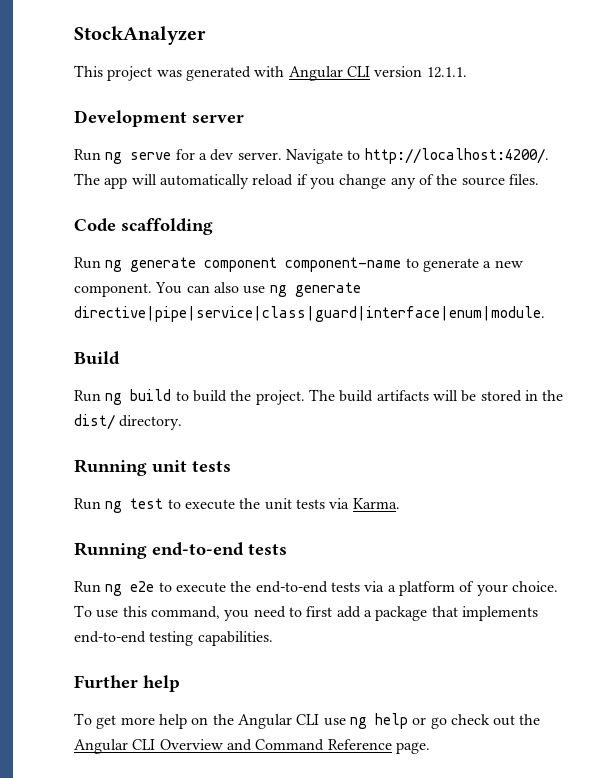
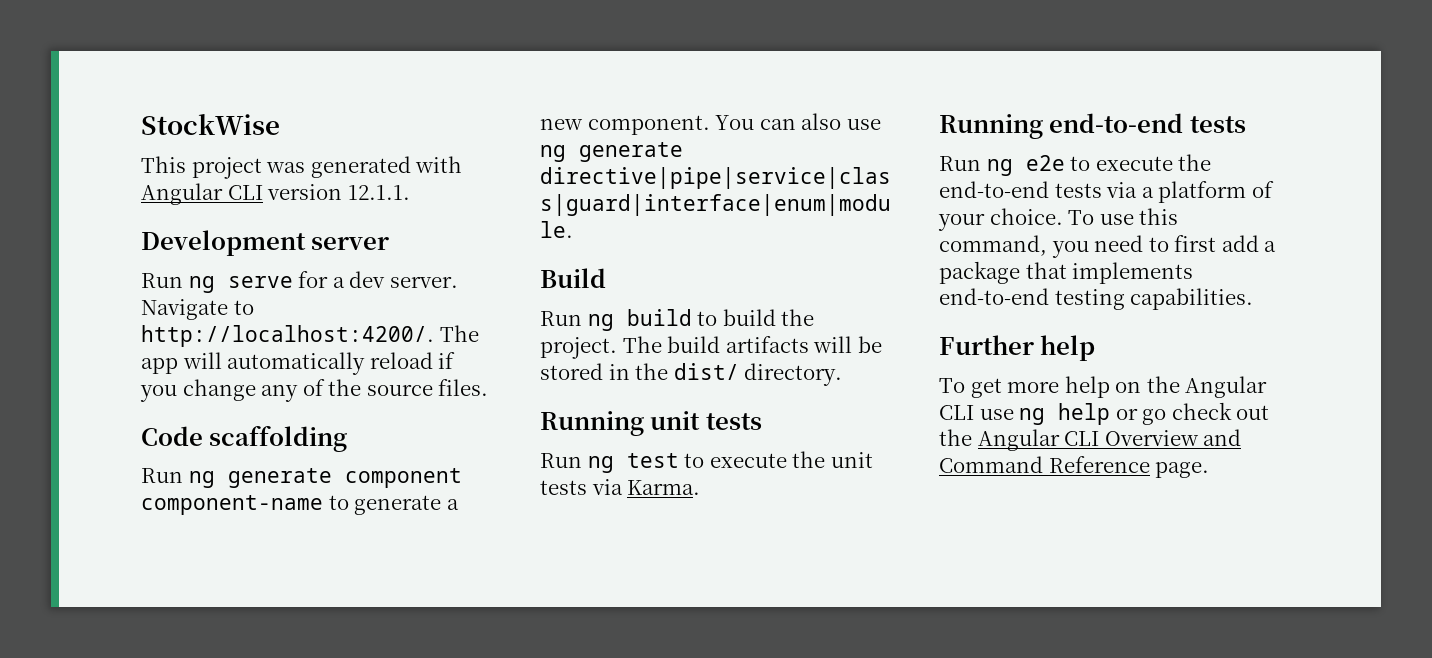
[74,26,206,45] StockAnalyzer -> [141,114,280,135] StockWise

